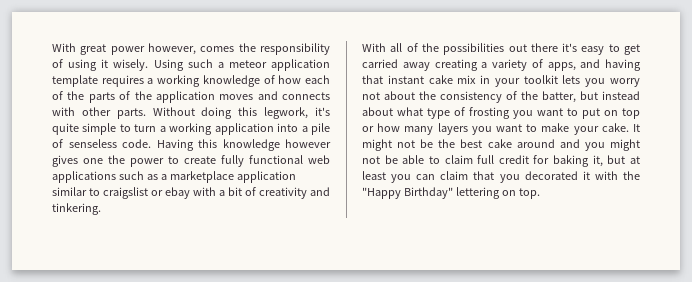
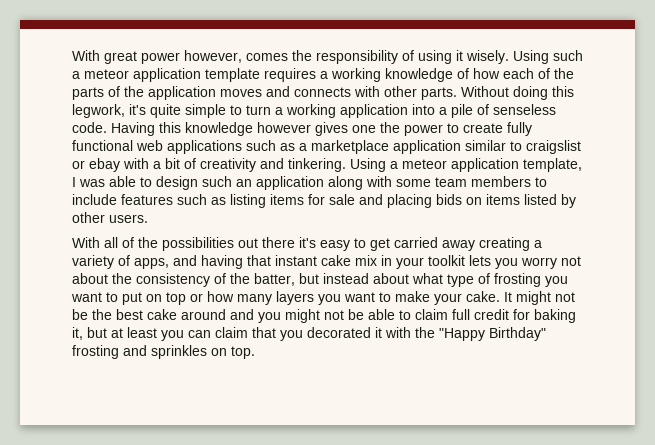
(101, 209) none -> [350,158,582,172] [72,176,547,190] [72,194,576,208] [72,212,148,223] Using a meteor application template, I was able to design such an application along with some team members to include features such as listing items for sale and placing bids on items listed by other users.
[455,187,500,199] lettering -> [72,345,207,359] frosting and sprinkles

